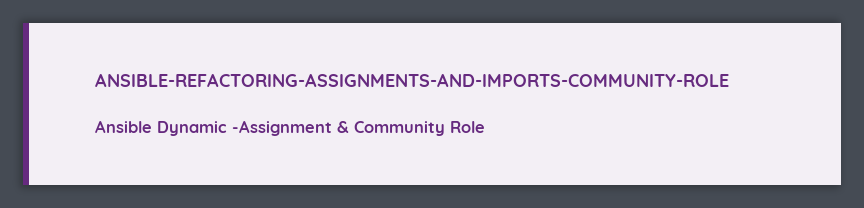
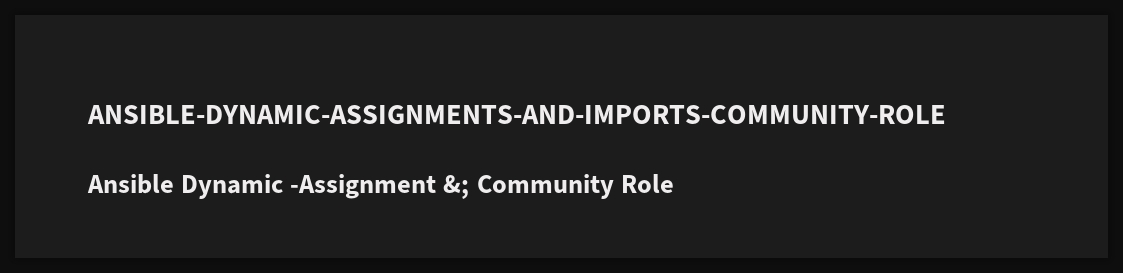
[95,73,729,87] ANSIBLE-REFACTORING-ASSIGNMENTS-AND-IMPORTS-COMMUNITY-ROLE -> [87,105,946,124] ANSIBLE-DYNAMIC-ASSIGNMENTS-AND-IMPORTS-COMMUNITY-ROLE
[337,121,349,133] & -> [443,175,470,199] &;

